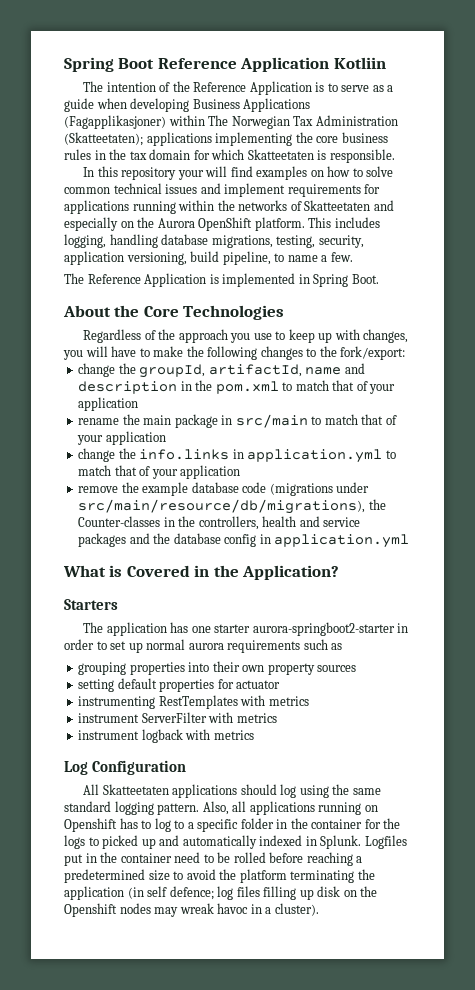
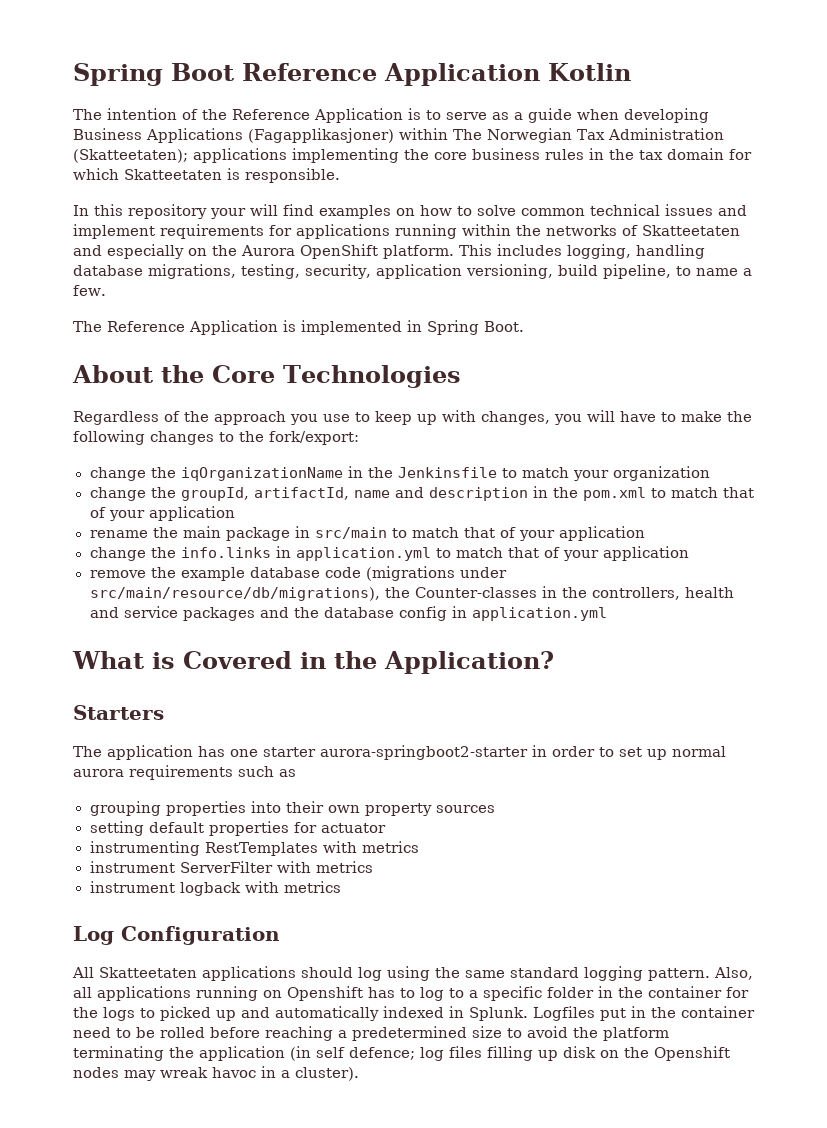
[333,57,386,69] Kotliin -> [548,63,631,81] Kotlin
(406, 353) none -> [89,466,710,481] // change the iqOrganizationName in the Jenkinsfile to match your organization

